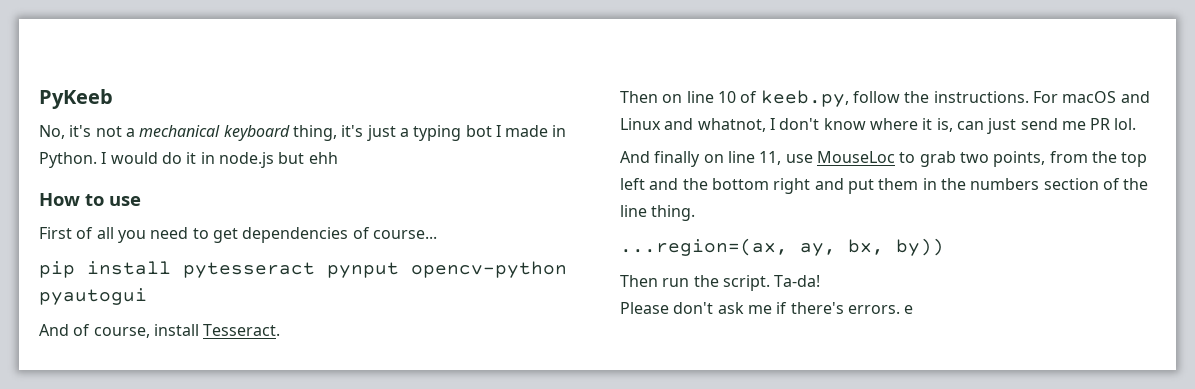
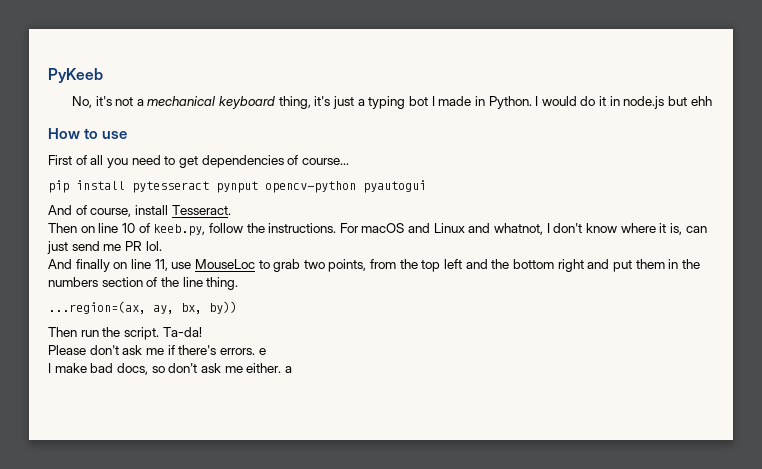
(914, 309) none -> [48,363,292,375] // I make bad docs, so don't ask me either. a

